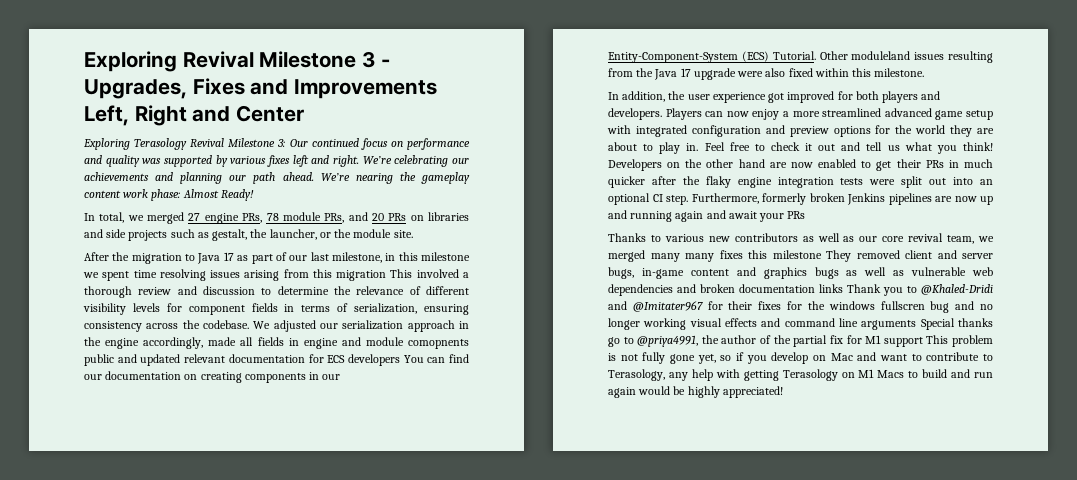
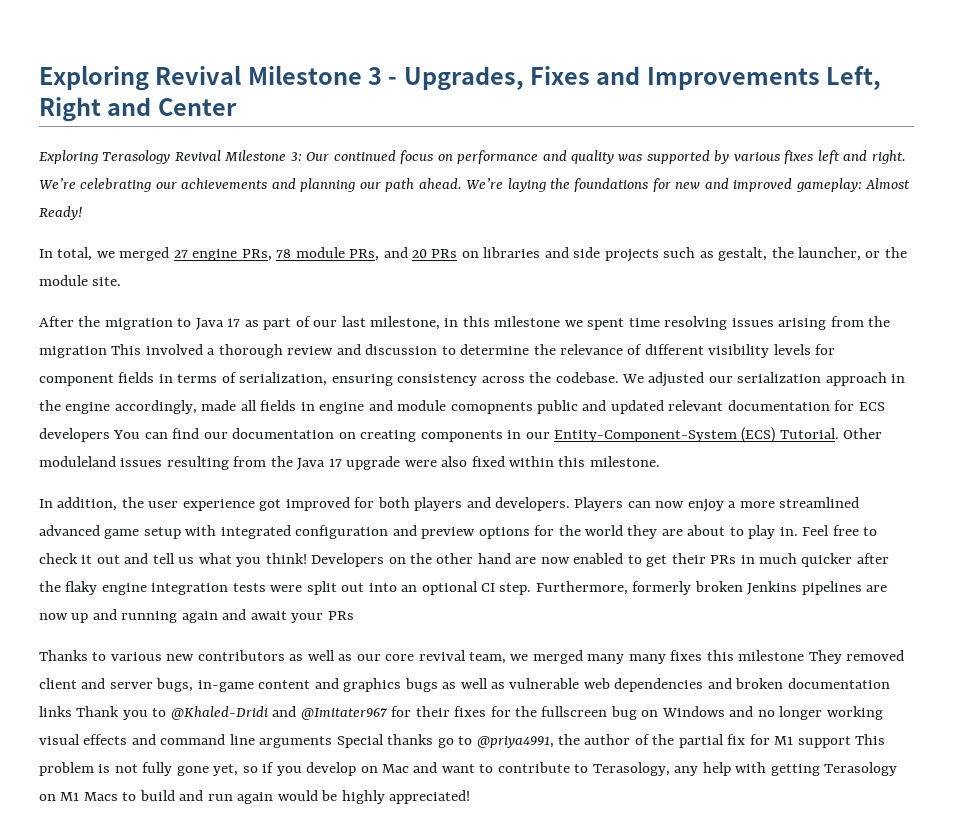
[355,172,470,184] [84,189,181,201] nearing the gameplay content work phase: -> [507,178,862,192] laying the foundations for new and improved gameplay:
[312,269,332,278] this -> [868,316,891,327] the
[828,301,950,313] windows fullscren bug -> [541,706,725,720] fullscreen bug on Windows

